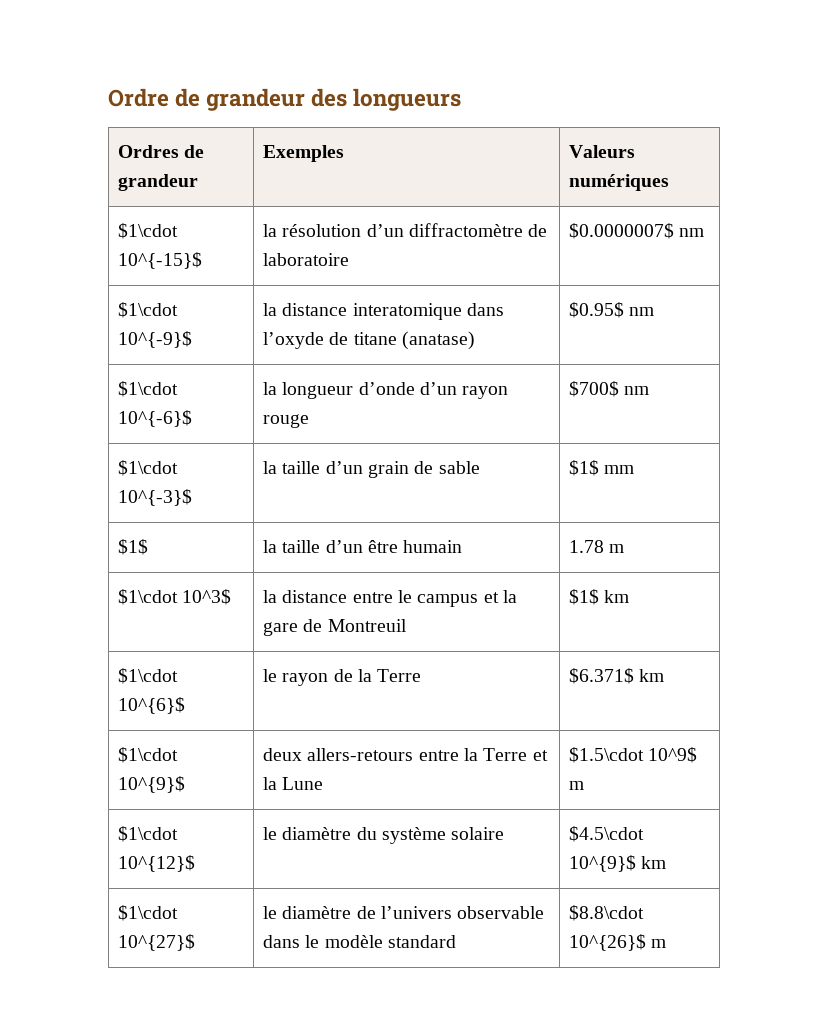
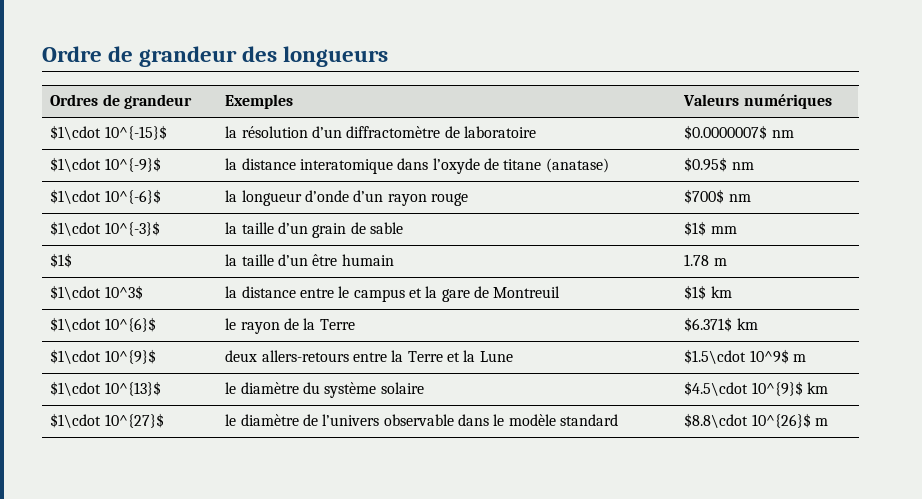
[118,855,196,872] 10^{12}$ -> [104,381,161,396] 10^{13}$

